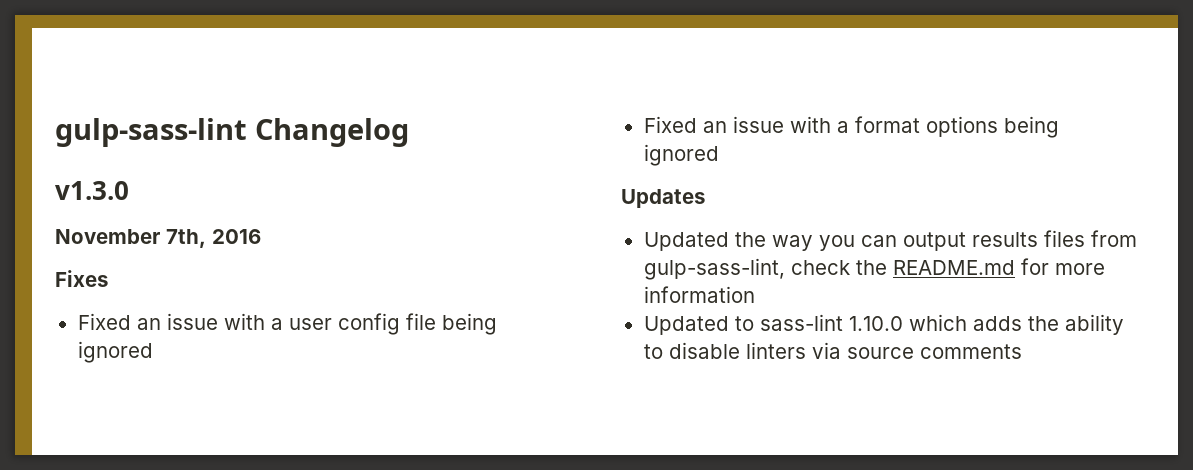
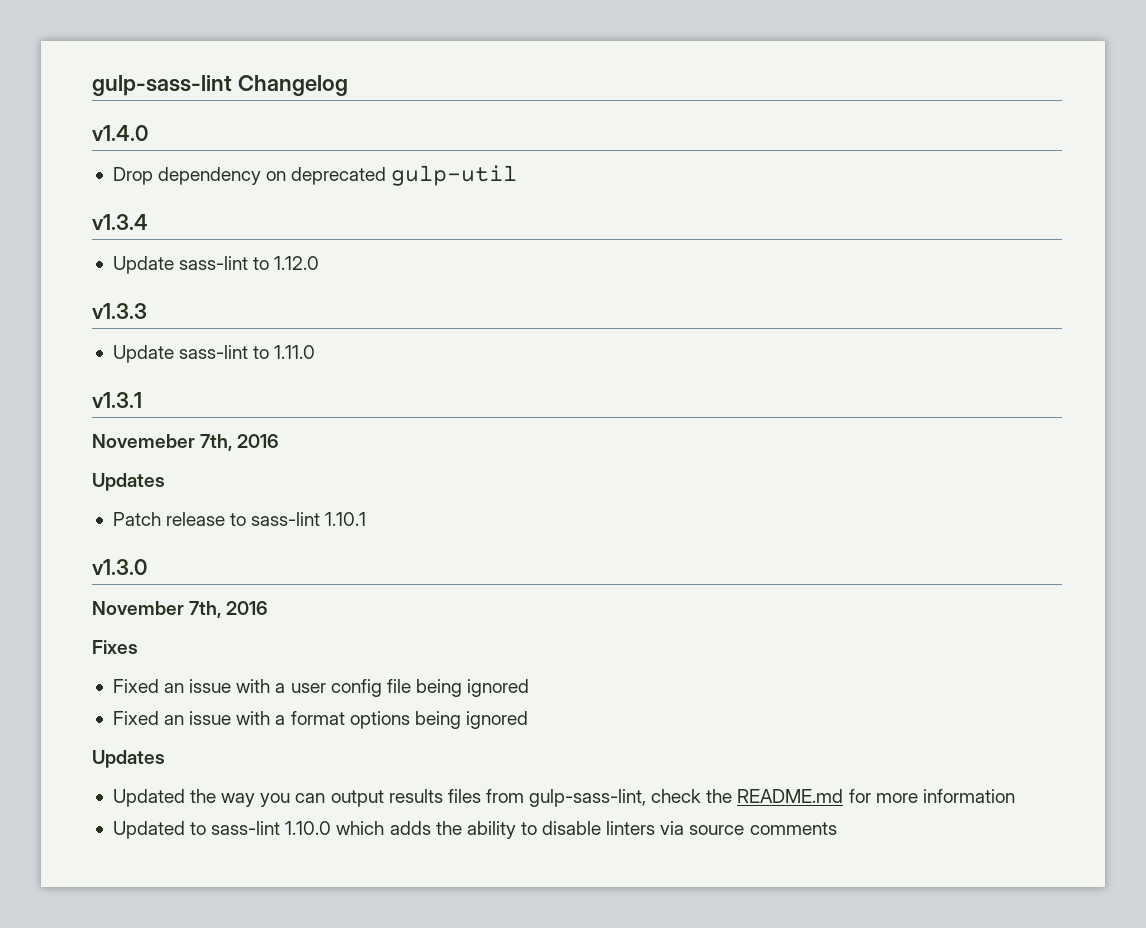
(409, 132) none -> [92,125,148,141] [112,165,518,186] [92,214,148,230] [112,256,320,274] [92,303,147,319] [112,345,316,363] [92,392,142,408] [92,434,280,451] [92,473,165,491] [112,512,367,526] // v1.4.0 // Drop dependency on deprecated gulp-util // v1.3.4 // Update sass-lint to 1.12.0 // v1.3.3 // Update sass-lint to 1.11.0 // v1.3.1 // Novemeber 7th, 2016 // Updates // Patch release to sass-lint 1.10.1

